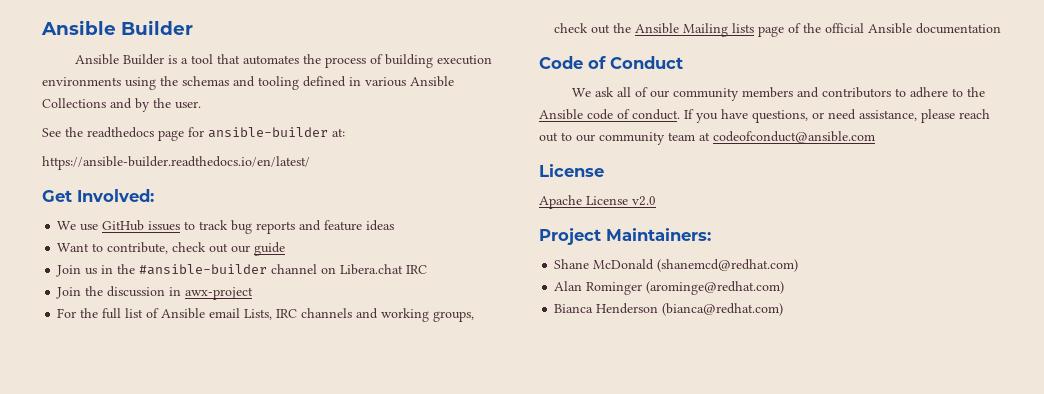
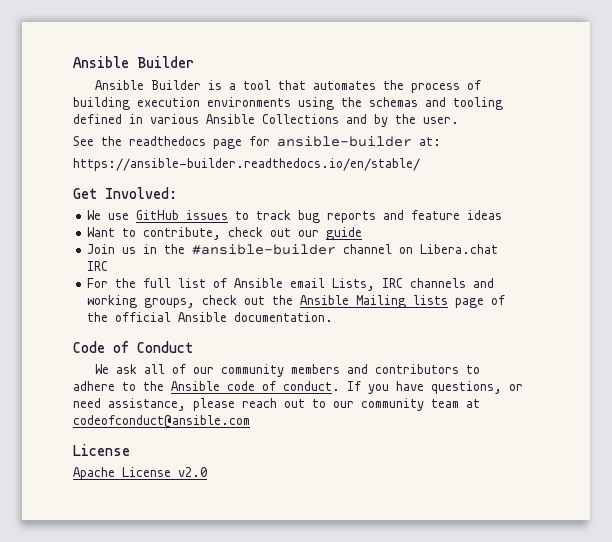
[42,156,310,170] https://ansible-builder.readthedocs.io/en/latest/ -> [73,158,420,171] https://ansible-builder.readthedocs.io/en/stable/
[56,286,254,300] // Join the discussion in awx-project -> (109, 266) none
[916,23,1002,34] documentation -> [234,312,334,322] documentation.
[539,228,711,245] [554,259,799,272] [554,281,785,295] [554,303,784,316] // Project Maintainers: // Shane McDonald (shanemcd@redhat.com) // Alan Rominger (arominge@redhat.com) // Bianca Henderson (bianca@redhat.com) -> (207, 472) none

